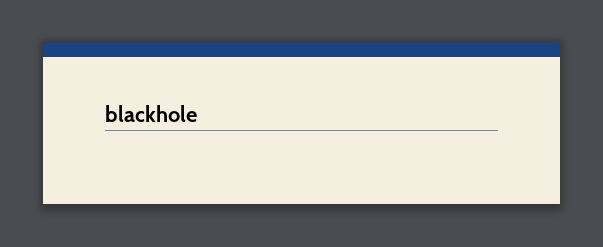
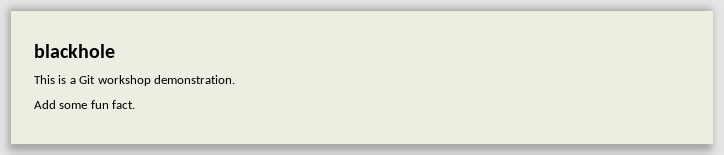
(197, 113) none -> [34,75,235,86] [34,100,136,109] // This is a Git workshop demonstration. // Add some fun fact.

